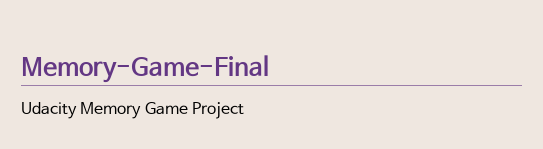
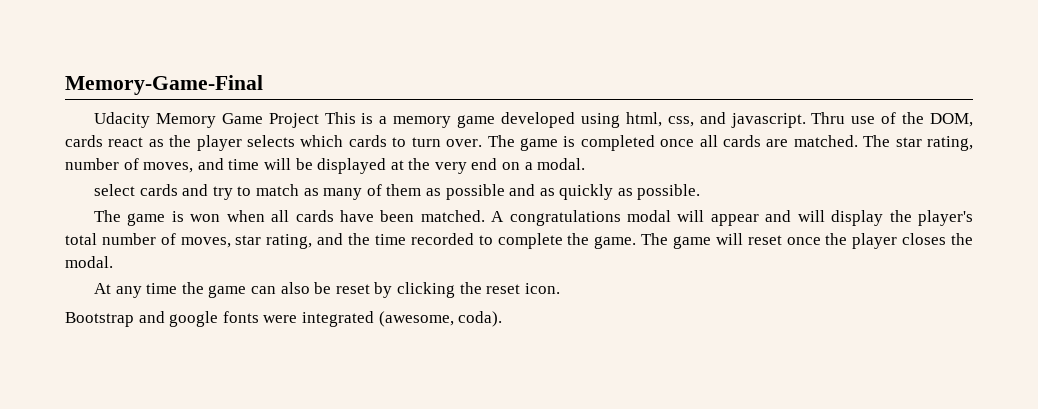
(244, 110) none -> [324,112,974,128] [65,135,973,151] [65,158,586,174] [94,184,701,200] [94,210,973,226] [65,233,974,249] [65,256,113,268] [94,282,560,298] [65,311,503,327] This is a memory game developed using html, css, and javascript. Thru use of the DOM, cards react as the player selects which cards to turn over. The game is completed once all cards are matched. The star rating, number of moves, and time will be displayed at the very end on a modal. // select cards and try to match as many of them as possible and as quickly as possible. // The game is won when all cards have been matched. A congratulations modal will appear and will display the player's total number of moves, star rating, and the time recorded to complete the game. The game will reset once the player closes the modal. // At any time the game can also be reset by clicking the reset icon. // Bootstrap and google fonts were integrated (awesome, coda).

